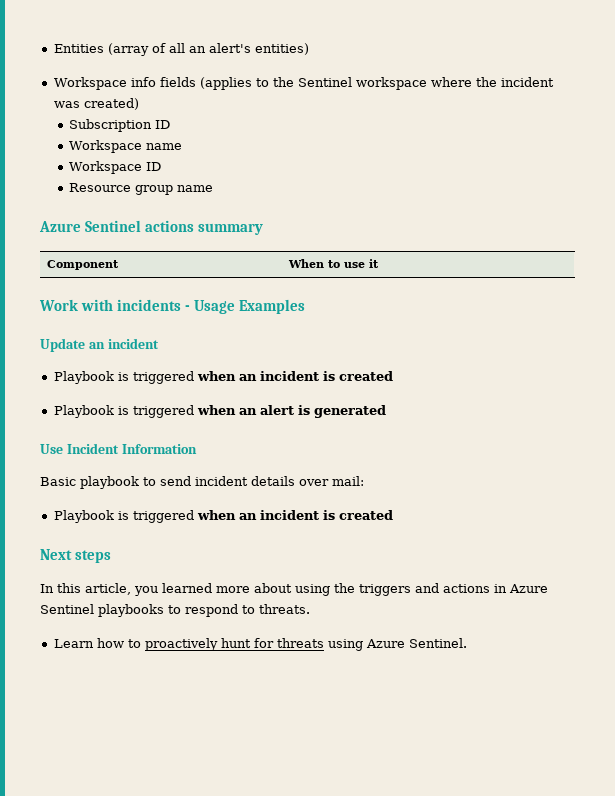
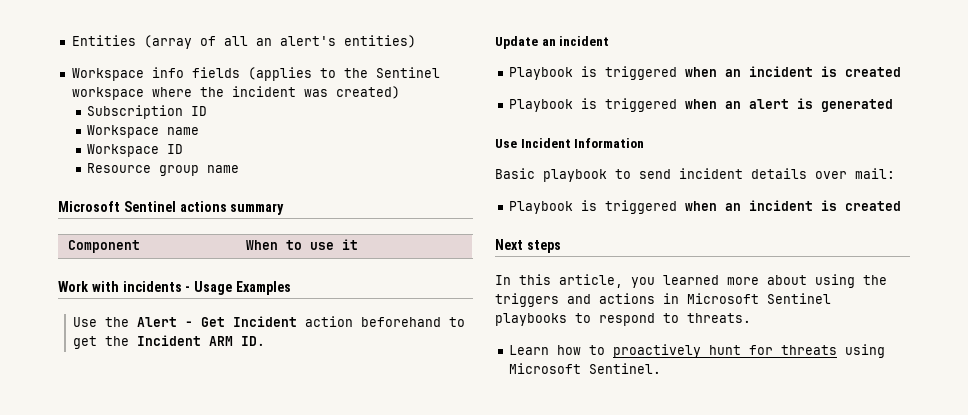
[39,221,81,232] Azure -> [58,201,120,212] Microsoft
(306, 306) none -> [73,316,466,327] [73,335,266,349] // Use the Alert - Get Incident action beforehand to get the Incident ARM ID.
[509,584,548,593] Azure -> [687,293,759,304] Microsoft
[365,639,405,648] Azure -> [508,363,581,374] Microsoft

